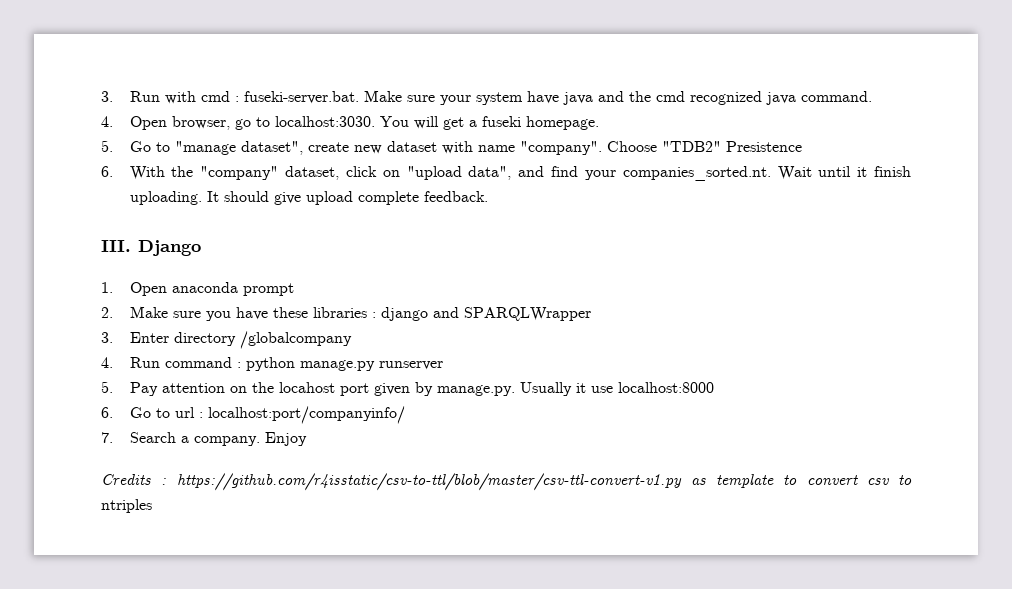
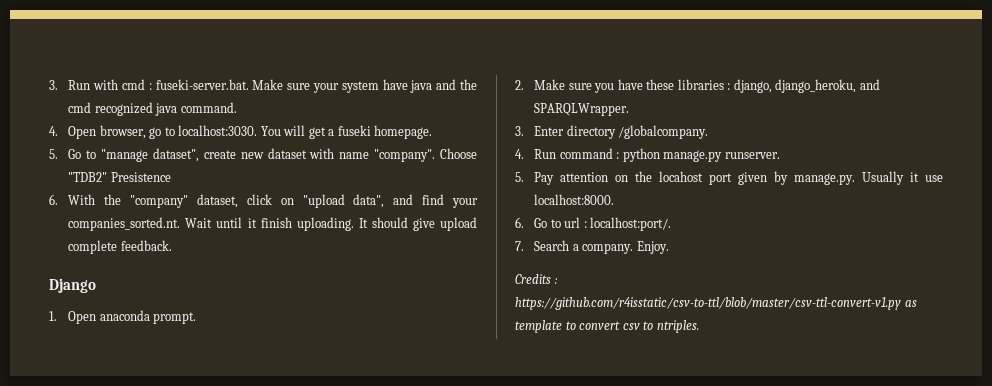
[101,240,131,252] III. -> (172, 245) none
[242,283,294,296] prompt -> [153,312,197,324] prompt.
[380,307,591,321] django and SPARQLWrapper -> [733,79,880,93] [534,103,630,116] django, django_heroku, and SPARQLWrapper.
[239,331,352,349] /globalcompany -> [618,125,709,139] /globalcompany.
[378,361,443,370] runserver -> [724,152,780,159] runserver.
[617,382,714,393] localhost:8000 -> [534,194,615,205] localhost:8000.
[207,406,405,424] localhost:port/companyinfo/ -> [590,217,672,231] localhost:port/.
[264,432,307,446] Enjoy -> [636,241,669,254] Enjoy.
[101,499,152,513] ntriples -> [656,320,699,333] ntriples.

